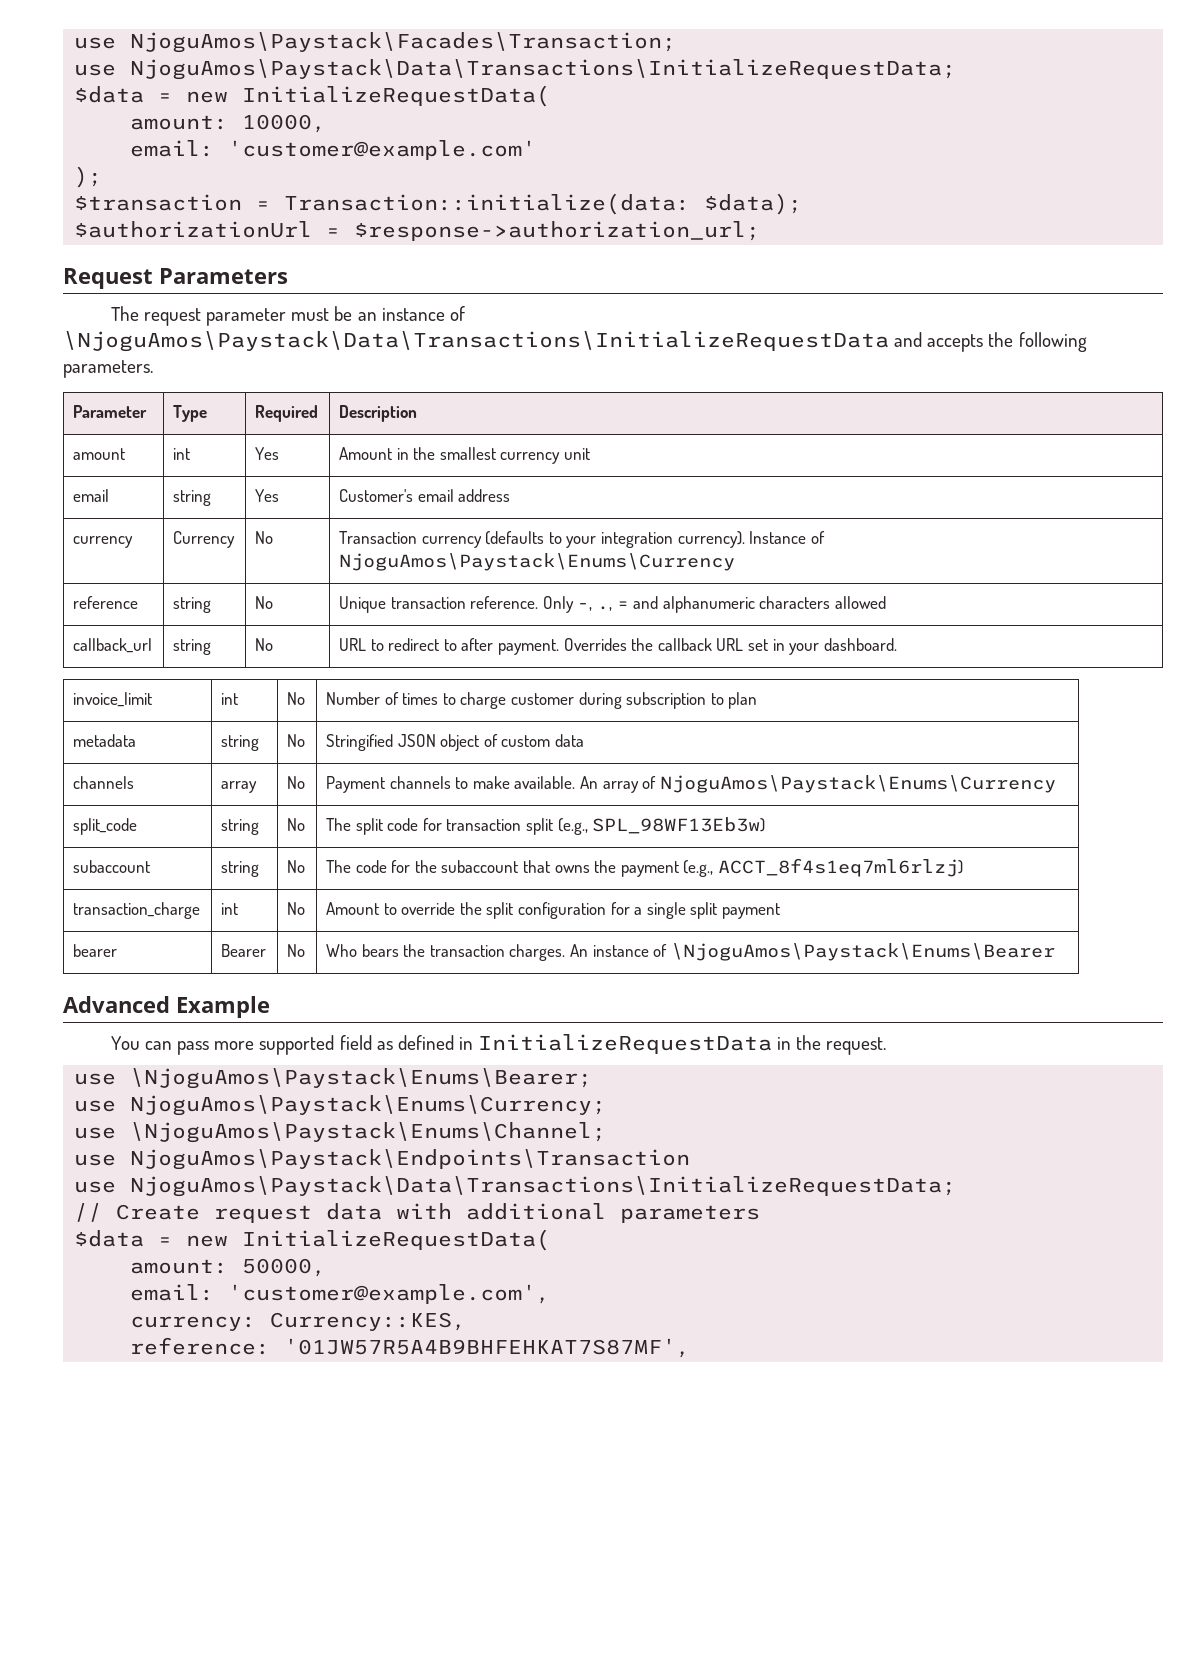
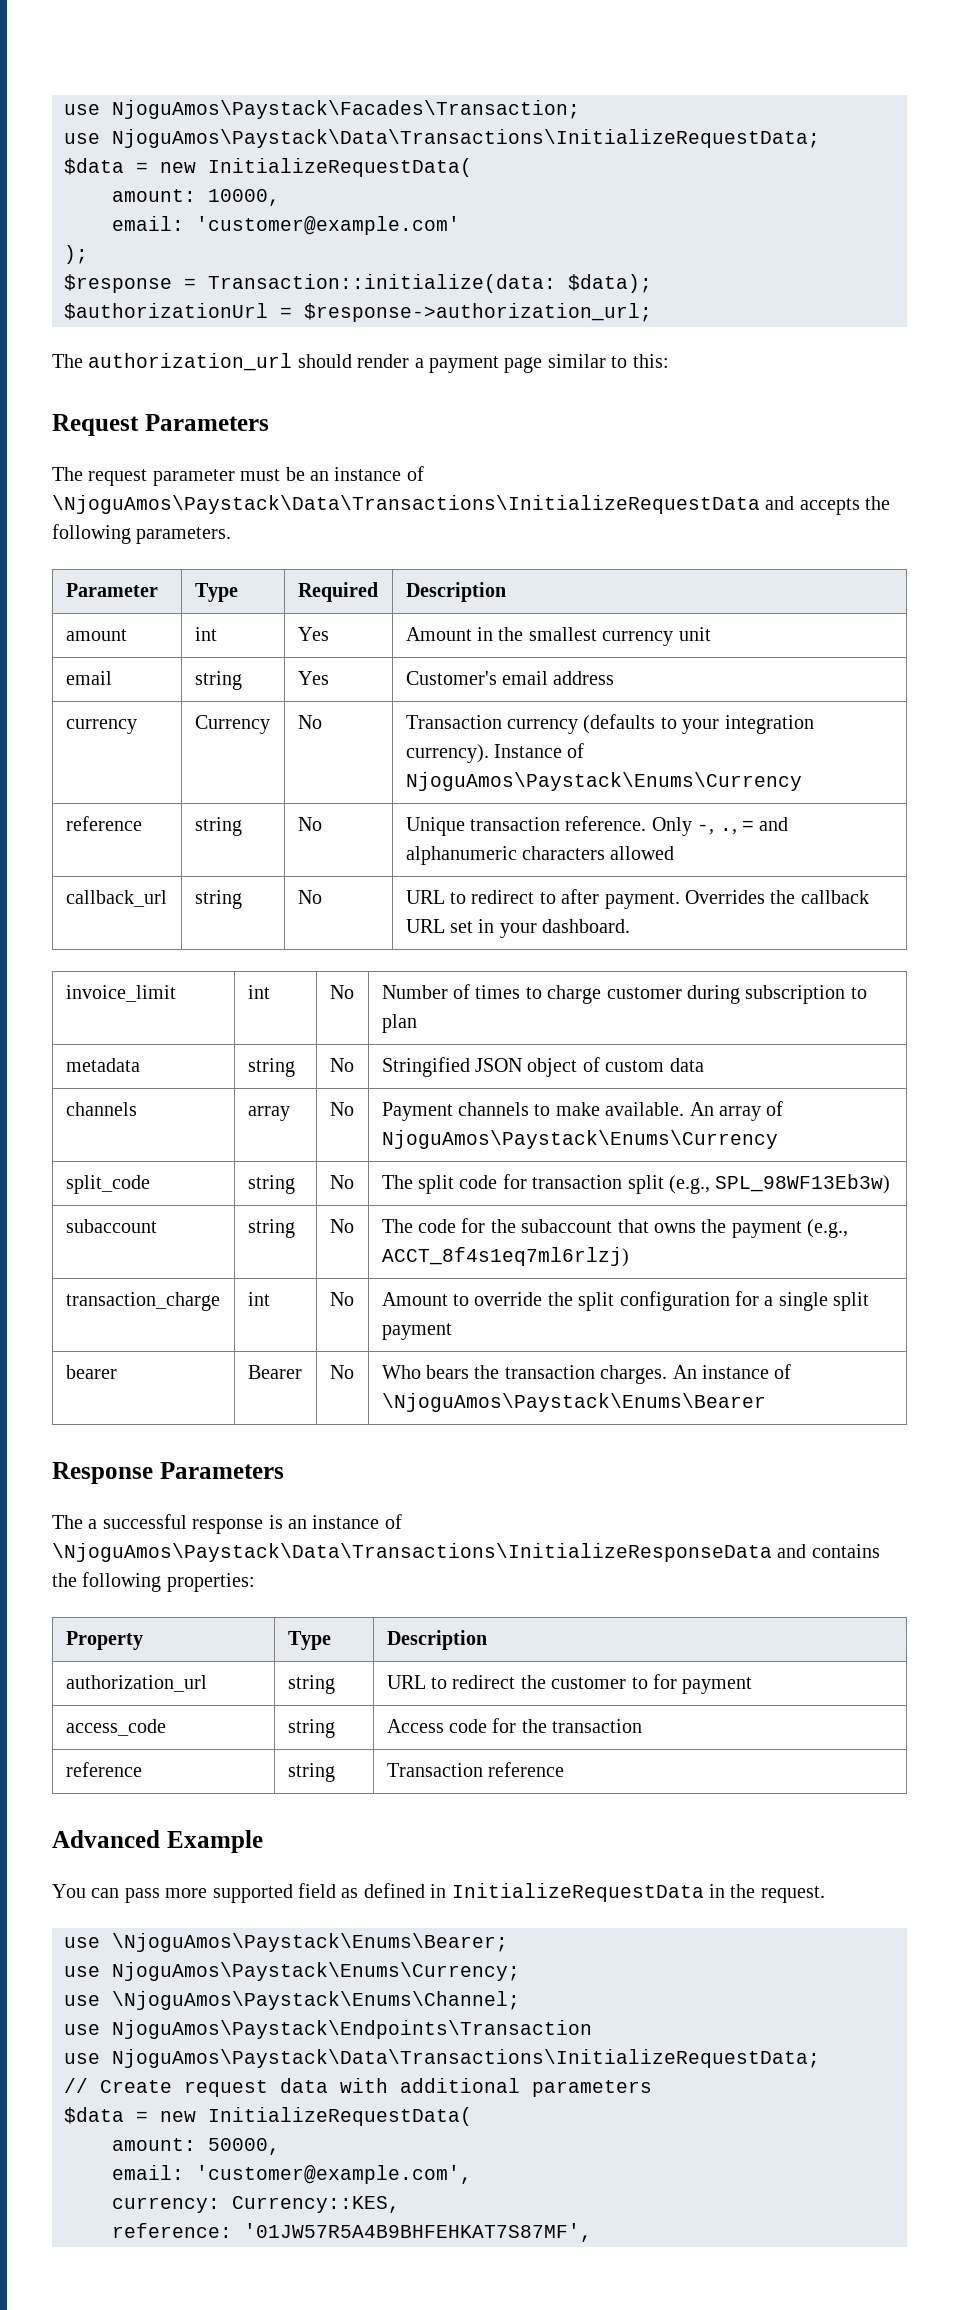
[74,194,243,211] $transaction -> [64,274,172,293] $response
(761, 231) none -> [52,353,669,373] // The authorization_url should render a payment page similar to this:
(1055, 952) none -> [52,1462,284,1484] [52,1514,402,1534] [52,1543,880,1562] [52,1572,255,1592] [65,1631,143,1650] [287,1631,331,1650] [386,1630,487,1650] [65,1675,207,1692] [287,1675,335,1694] [386,1674,753,1694] [65,1719,166,1736] [287,1719,335,1738] [386,1718,643,1733] [65,1762,142,1777] [287,1763,335,1782] [386,1762,564,1777] // Response Parameters // The a successful response is an instance of \NjoguAmos\Paystack\Data\Transactions\InitializeResponseData and contains the following properties: // Property | Type | Description // authorization_url | string | URL to redirect the customer to for payment // access_code | string | Access code for the transaction // reference | string | Transaction reference

